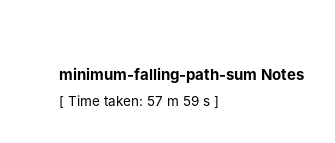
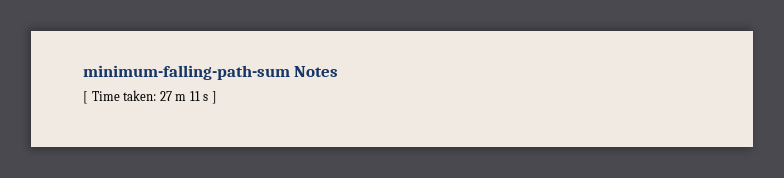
[147,95,199,106] 57 m 59 -> [159,91,200,101] 27 m 11

